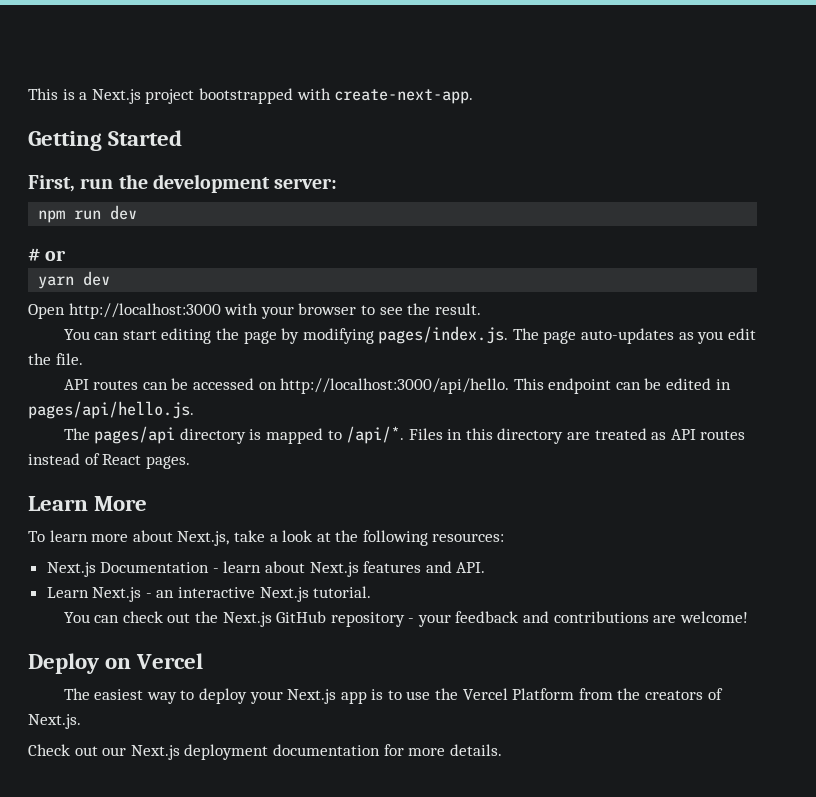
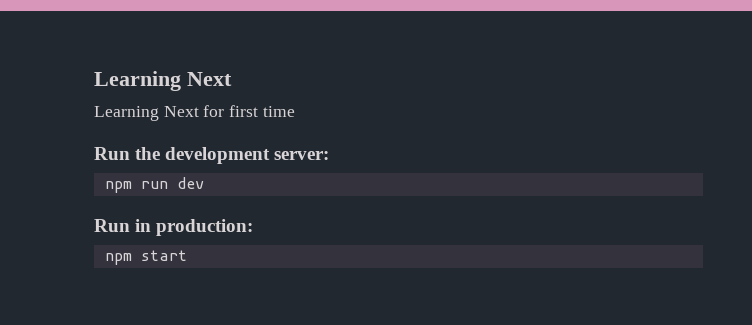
[28,88,474,104] [28,130,183,151] [28,175,114,192] This is a Next.js project bootstrapped with create-next-app. // Getting Started // First, run -> [94,71,232,91] [94,105,295,121] [94,147,130,160] Learning Next // Learning Next for first time // Run
[28,248,67,261] [38,271,111,289] [28,303,481,319] [63,326,756,344] [28,353,83,365] [63,378,731,394] [28,401,194,419] [63,426,746,444] [28,453,190,469] [28,496,148,511] [28,530,505,546] [46,561,486,577] [46,586,372,602] [63,611,748,627] [28,653,204,674] [63,688,723,704] [28,714,81,729] [28,744,502,760] # or // yarn dev // Open http://localhost:3000 with your browser to see the result. // You can start editing the page by modifying pages/index.js. The page auto-updates as you edit the file. // API routes can be accessed on http://localhost:3000/api/hello. This endpoint can be edited in pages/api/hello.js. // The pages/api directory is mapped to /api/*. Files in this directory are treated as API routes instead of React pages. // Learn More // To learn more about Next.js, take a look at the following resources: // Next.js Documentation - learn about Next.js features and API. // Learn Next.js - an interactive Next.js tutorial. // You can check out the Next.js GitHub repository - your feedback and contributions are welcome! // Deploy on Vercel // The easiest way to deploy your Next.js app is to use the Vercel Platform from the creators of Next.js. // Check out our Next.js deployment documentation for more details. -> [94,219,254,236] [104,250,187,265] Run in production: // npm start

